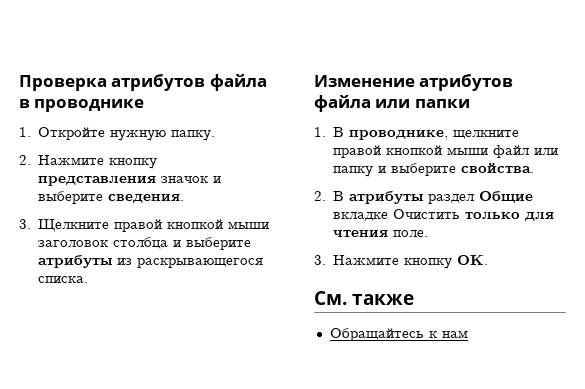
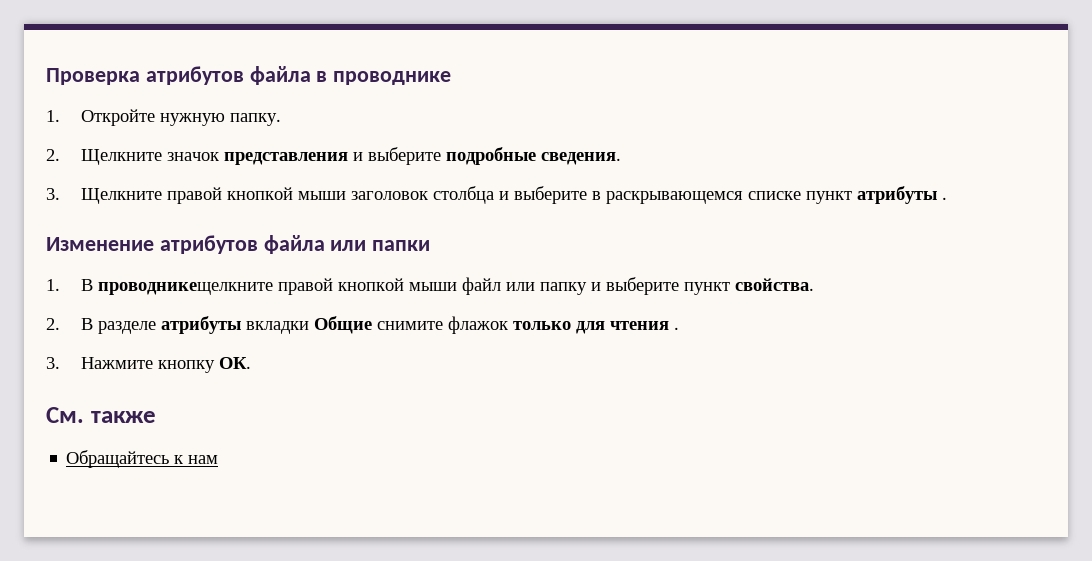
[38,155,158,169] [38,176,222,186] [38,191,104,204] Нажмите кнопку представления значок и выберите -> [81,147,537,165] Щелкните значок представления и выберите подробные
[38,255,264,268] [38,276,89,283] атрибуты из раскрывающегося списка. -> [592,186,948,204] в раскрывающемся списке пункт атрибуты .
[349,130,520,140] проводнике, щелкните -> [98,282,274,295] проводникещелкните
(457, 169) none -> [684,282,731,295] пункт
[349,191,534,204] [333,209,461,221] атрибуты раздел Общие вкладке Очистить -> [98,316,509,334] разделе атрибуты вкладки Общие снимите флажок
[393,230,429,237] поле. -> [674,327,680,330] .

